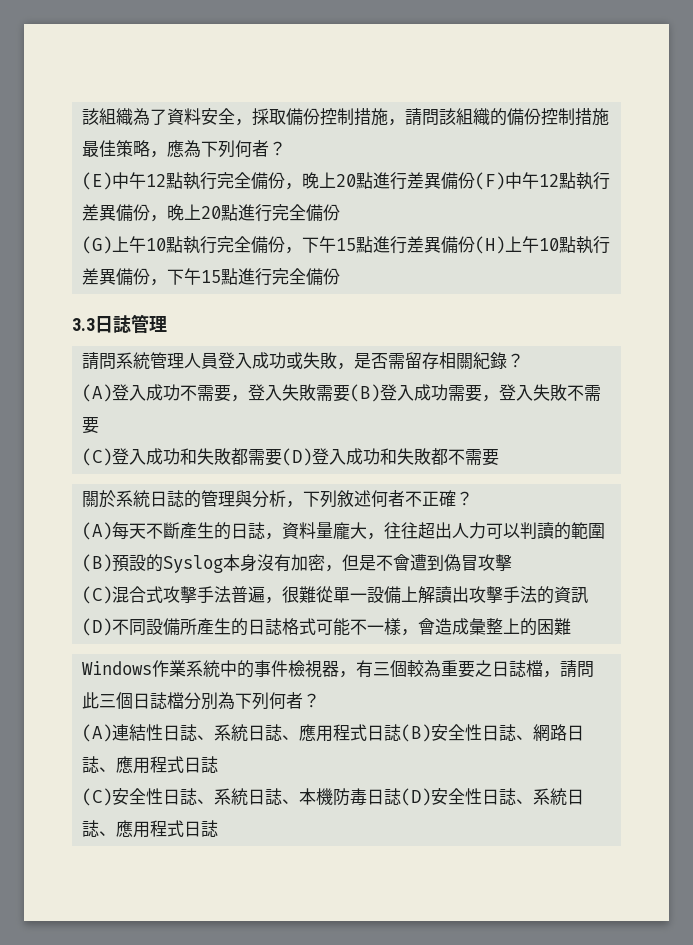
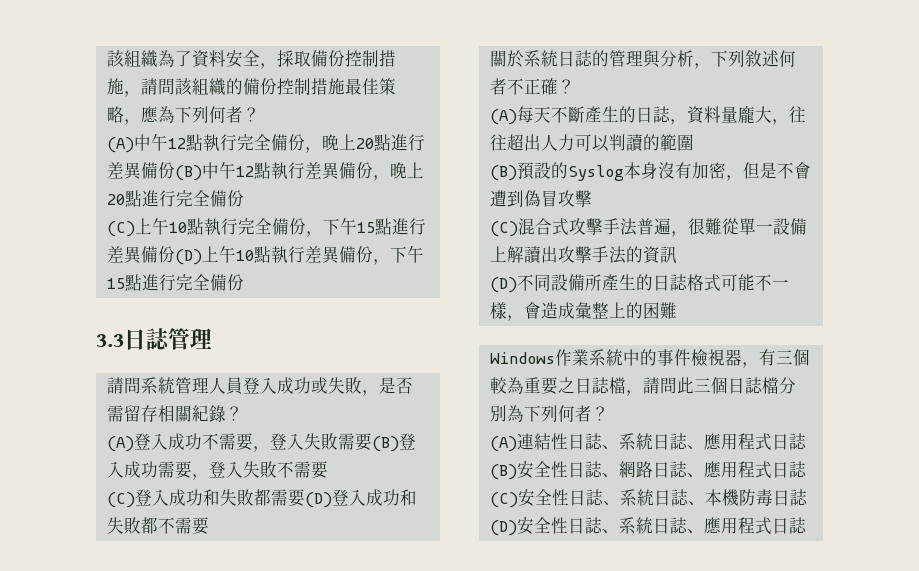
[82,172,113,190] (E) -> [107,137,135,153] (A)
[475,172,506,190] (F) -> [175,165,203,181] (B)
[82,236,113,254] (G) -> [107,221,136,237] (C)
[475,236,506,254] (H) -> [175,249,203,265] (D)

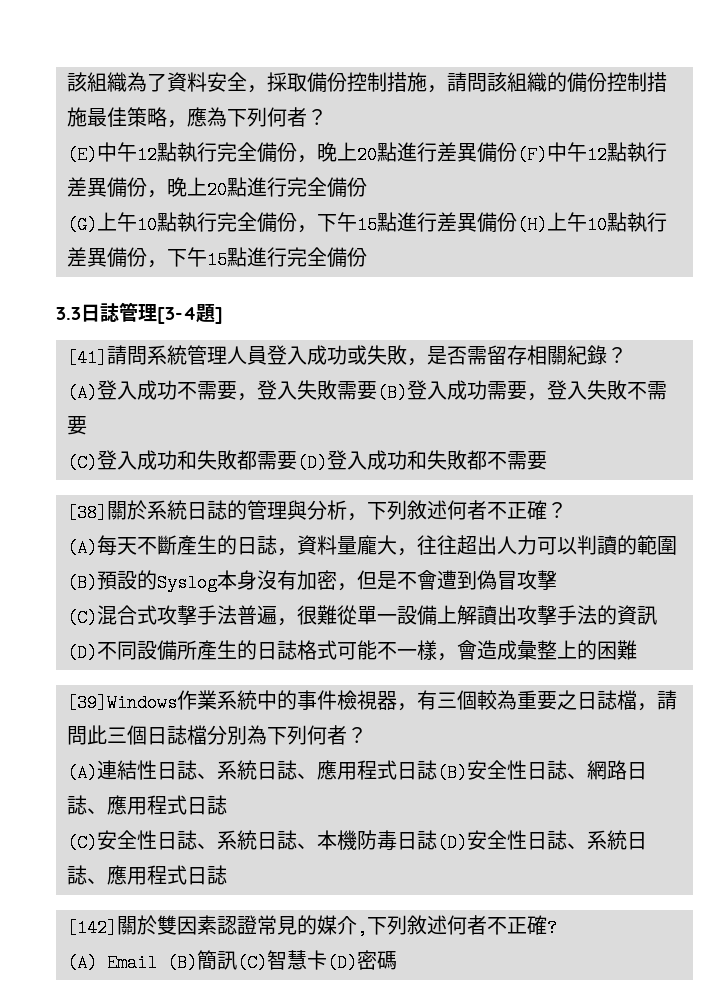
[107,137,135,153] (A) -> [66,146,97,164] (E)
[175,165,203,181] (B) -> [516,146,547,164] (F)
[107,221,136,237] (C) -> [66,216,97,234] (G)
[175,249,203,265] (D) -> [516,216,547,234] (H)
(212, 338) // -> [157,304,223,324] [66,349,107,367] [3-4題] // [41]
(210, 526) none -> [66,504,107,522] [38]
[490,352,556,364] Windows -> [66,694,177,712] [39]Windows
(808, 525) none -> [66,915,557,937] [66,950,397,972] // [142]關於雙因素認證常見的媒介,下列敘述何者不正確? // (A) Email (B)簡訊(C)智慧卡(D)密碼

